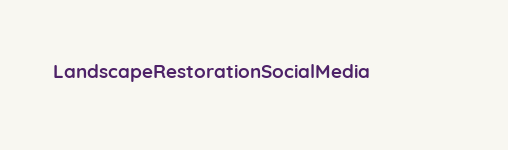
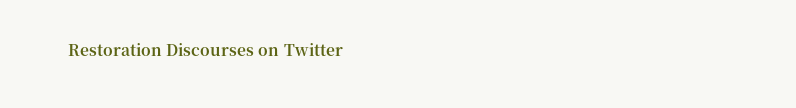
[53,64,370,82] LandscapeRestorationSocialMedia -> [68,43,343,56] Restoration Discourses on Twitter

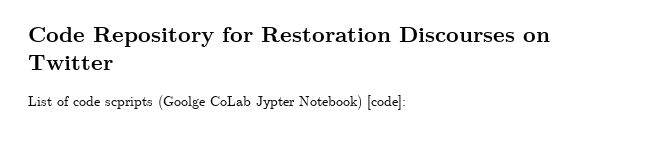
(68, 49) none -> [28,27,253,47] Code Repository for
(343, 49) none -> [28,95,406,110] // List of code scpripts (Goolge CoLab Jypter Notebook) [code]:

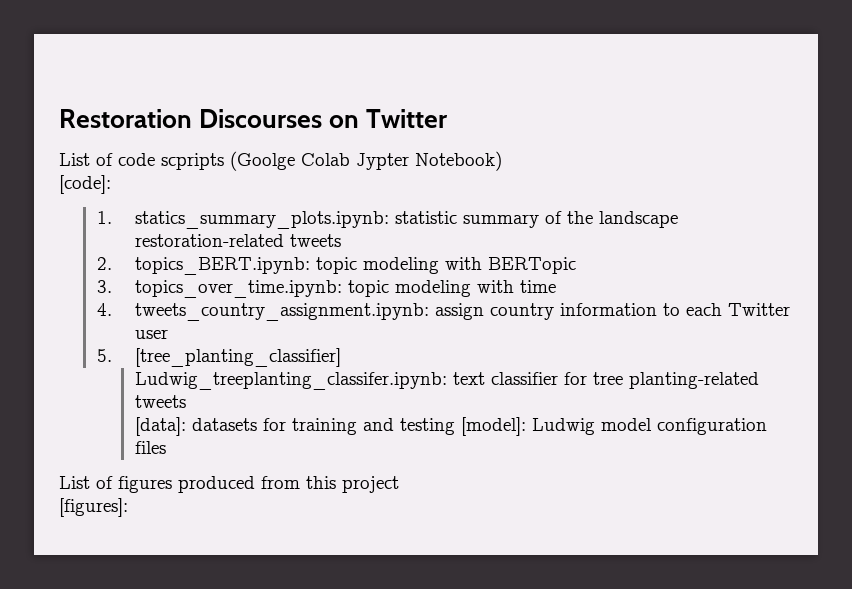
[28,27,253,47] Code Repository for -> (59, 118) none
[210,96,251,106] CoLab -> [301,153,350,166] Colab
(362, 102) none -> (502, 161) //
(406, 102) none -> [96,211,678,229] [134,234,341,247] [96,257,576,275] [96,280,556,298] [96,303,790,321] [134,329,168,339] [96,348,341,367] [134,372,759,390] [134,395,186,408] [134,417,767,436] [134,441,166,454] [59,476,399,493] [59,498,128,517] // 1. statics_summary_plots.ipynb: statistic summary of the landscape restoration-related tweets // 2. topics_BERT.ipynb: topic modeling with BERTopic // 3. topics_over_time.ipynb: topic modeling with time // 4. tweets_country_assignment.ipynb: assign country information to each Twitter user // 5. [tree_planting_classifier] // Ludwig_treeplanting_classifer.ipynb: text classifier for tree planting-related tweets // [data]: datasets for training and testing [model]: Ludwig model configuration files // List of figures produced from this project // [figures]:

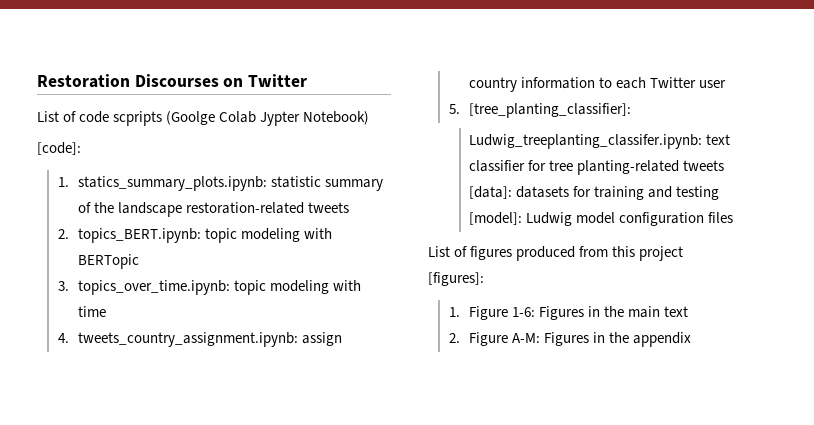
[134,348,341,367] [tree_planting_classifier] -> [469,103,632,118] [tree_planting_classifier]:
(455, 426) none -> (720, 193) //
(128, 507) none -> [448,306,689,320] [448,332,692,347] // 1. Figure 1-6: Figures in the main text // 2. Figure A-M: Figures in the appendix

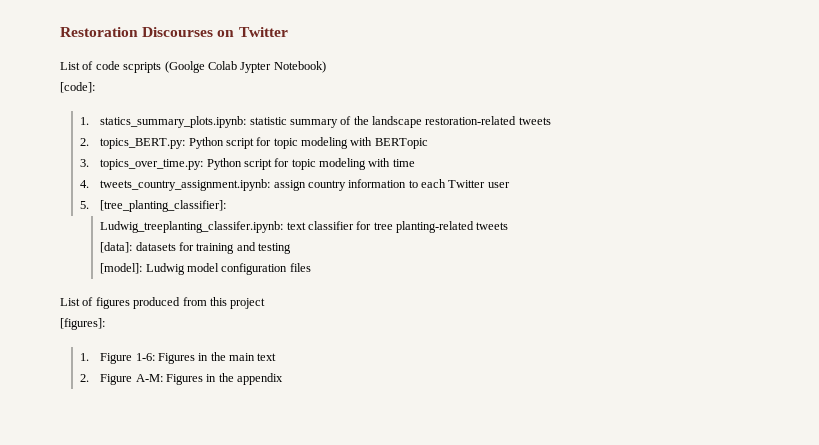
[78,228,202,243] topics_BERT.ipynb: -> [100,137,272,149] topics_BERT.py: Python script for
[78,280,231,295] topics_over_time.ipynb: -> [100,158,290,170] topics_over_time.py: Python script for

